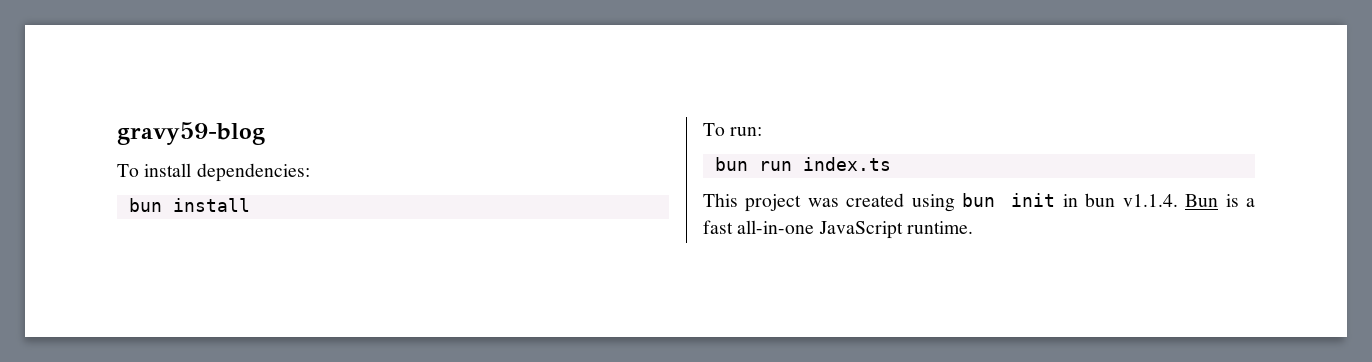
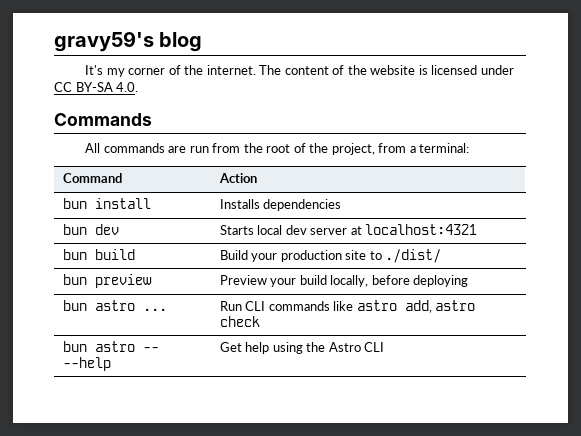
[117,122,265,145] [117,163,310,182] [128,198,250,212] [703,123,763,136] [714,157,891,171] [703,193,1255,212] [703,220,973,239] gravy59-blog // To install dependencies: // bun install // To run: // bun run index.ts // This project was created using bun init in bun v1.1.4. Bun is a fast all-in-one JavaScript runtime. -> [54,31,203,52] [85,65,514,77] [54,82,139,92] [54,113,152,126] [85,143,470,155] [62,173,122,183] [218,173,257,183] [62,198,151,209] [219,199,342,211] [62,224,119,235] [219,224,478,235] [62,249,135,260] [219,249,442,263] [62,274,152,288] [219,275,469,287] [62,300,167,311] [219,300,476,313] [219,316,260,327] [62,341,159,352] [62,357,111,371] [219,342,385,354] gravy59's blog // It's my corner of the internet. The content of the website is licensed under CC BY-SA 4.0. // Commands // All commands are run from the root of the project, from a terminal: // Command | Action // bun install | Installs dependencies // bun dev | Starts local dev server at localhost:4321 // bun build | Build your production site to ./dist/ // bun preview | Preview your build locally, before deploying // bun astro ... | Run CLI commands like astro add, astro check // bun astro -- --help | Get help using the Astro CLI

